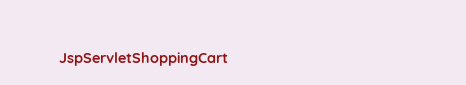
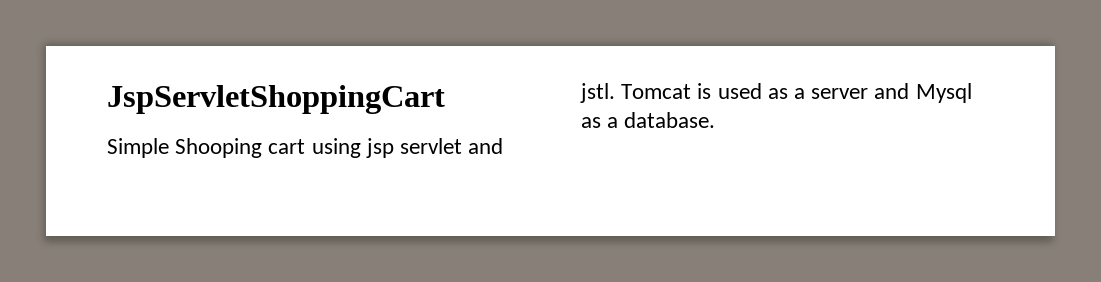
(228, 59) none -> [107,138,504,158] [580,83,972,103] [581,112,716,128] // Simple Shooping cart using jsp servlet and jstl. Tomcat is used as a server and Mysql as a database.

